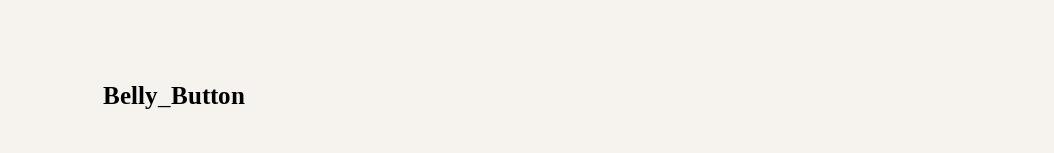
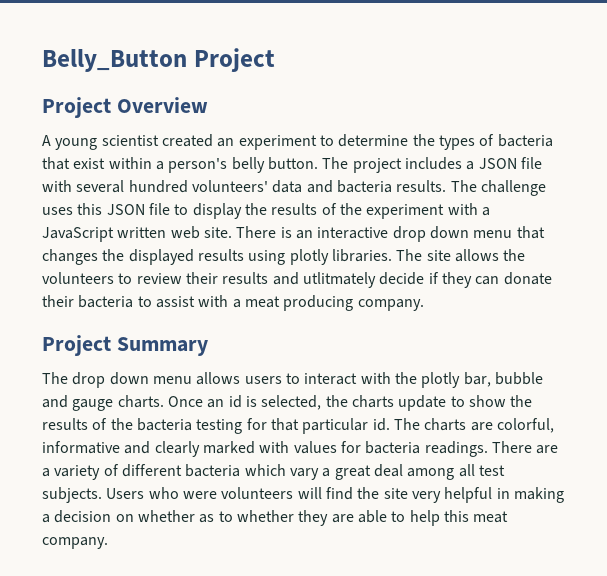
(245, 97) none -> [193,48,275,72] [42,97,208,118] [42,134,553,150] [42,157,542,173] [42,180,546,196] [42,203,490,219] [42,226,545,242] [42,249,526,265] [42,272,552,288] [42,295,424,311] [42,335,208,356] [42,372,543,388] [42,395,533,411] [42,418,554,434] [42,441,559,457] [42,464,505,480] [42,487,564,503] [42,510,509,526] [42,537,108,549] Project // Project Overview // A young scientist created an experiment to determine the types of bacteria that exist within a person's belly button. The project includes a JSON file with several hundred volunteers' data and bacteria results. The challenge uses this JSON file to display the results of the experiment with a JavaScript written web site. There is an interactive drop down menu that changes the displayed results using plotly libraries. The site allows the volunteers to review their results and utlitmately decide if they can donate their bacteria to assist with a meat producing company. // Project Summary // The drop down menu allows users to interact with the plotly bar, bubble and gauge charts. Once an id is selected, the charts update to show the results of the bacteria testing for that particular id. The charts are colorful, informative and clearly marked with values for bacteria readings. There are a variety of different bacteria which vary a great deal among all test subjects. Users who were volunteers will find the site very helpful in making a decision on whether as to whether they are able to help this meat company.

